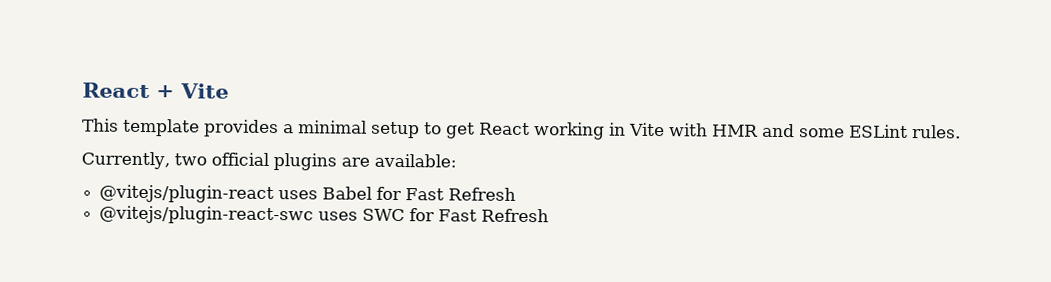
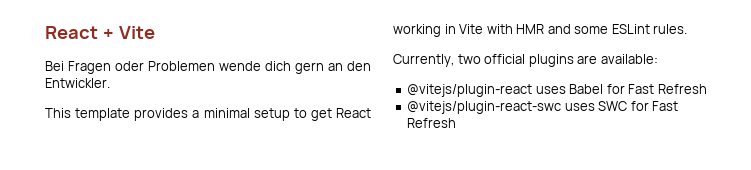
(229, 91) none -> [45,61,371,74] [45,78,110,88] // Bei Fragen oder Problemen wende dich gern an den Entwickler.

